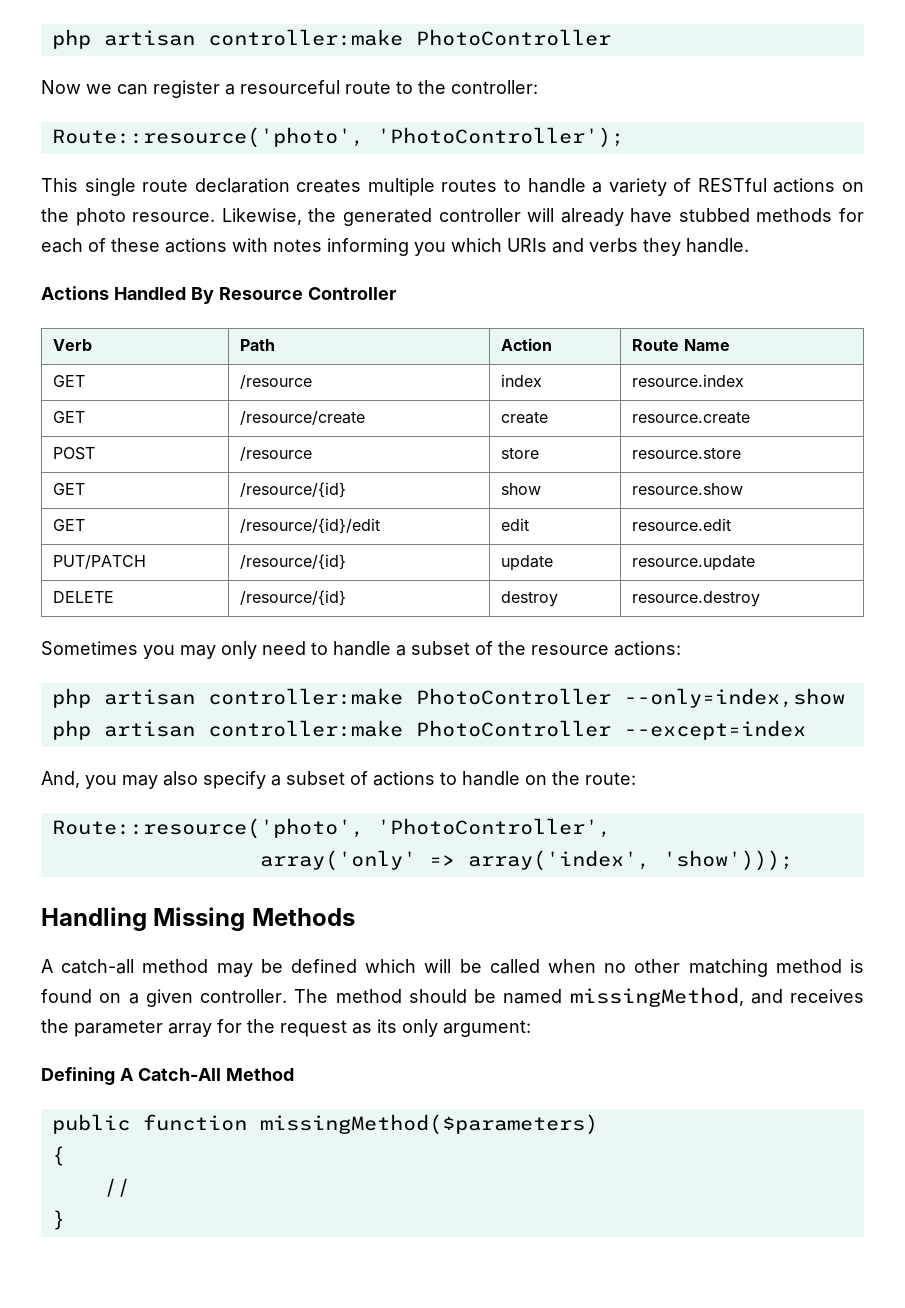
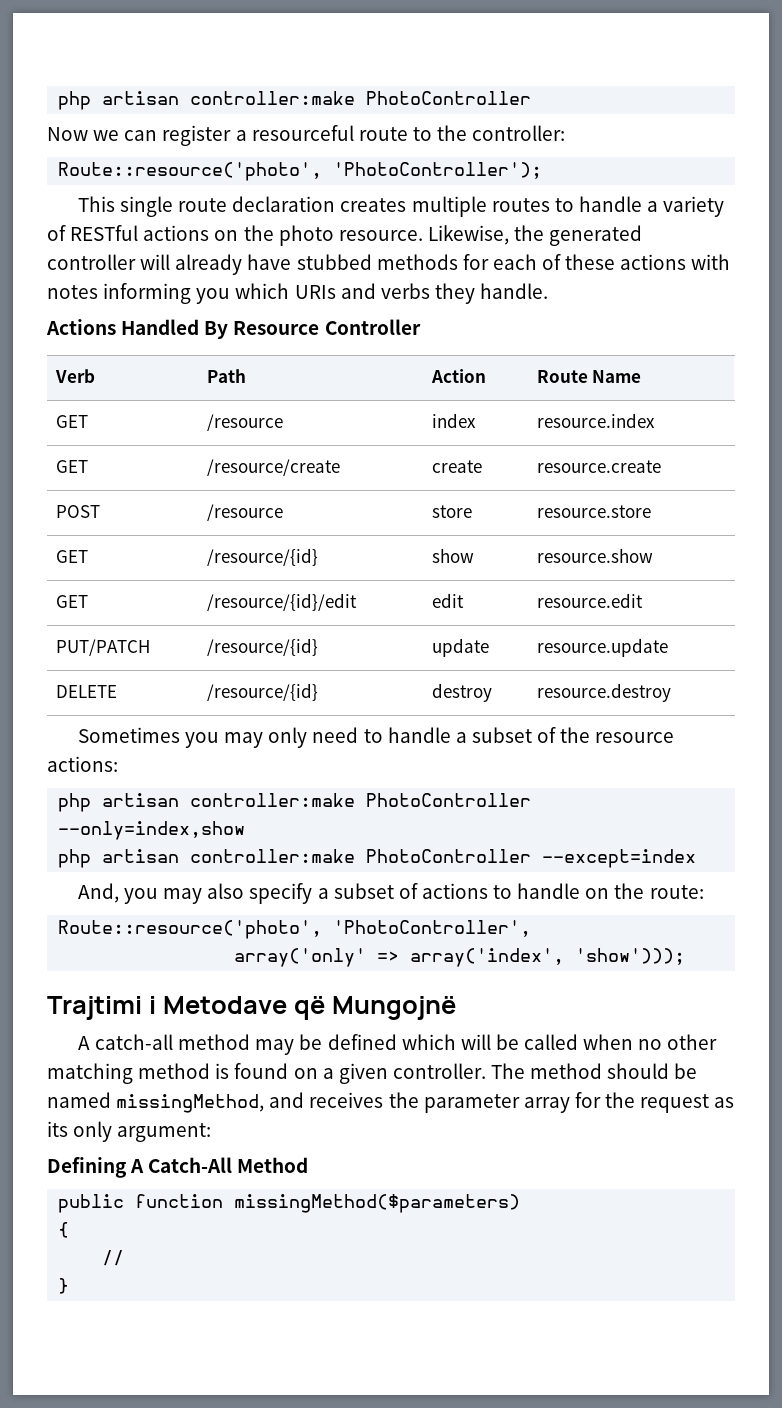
[41,907,355,931] Handling Missing Methods -> [47,996,456,1020] Trajtimi i Metodave që Mungojnë

